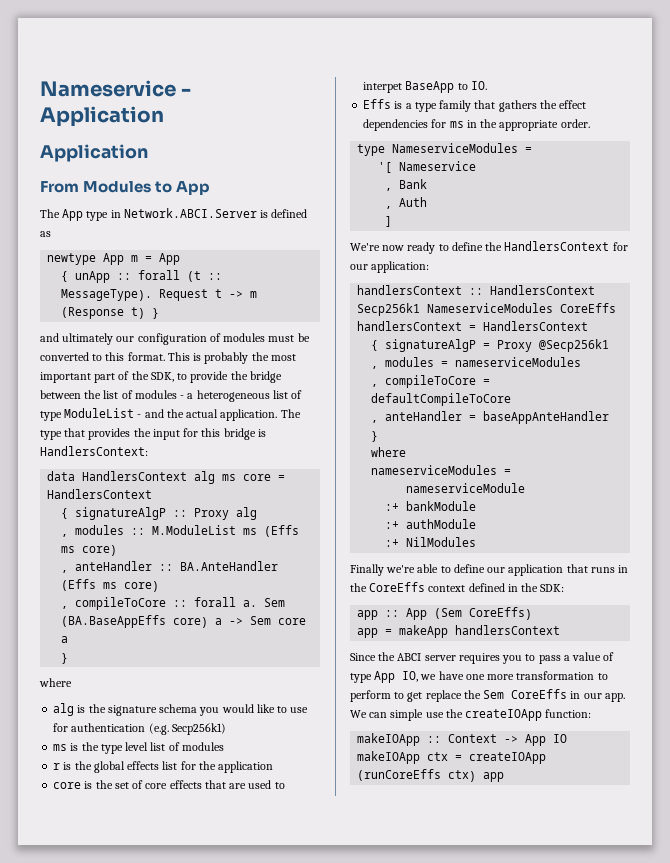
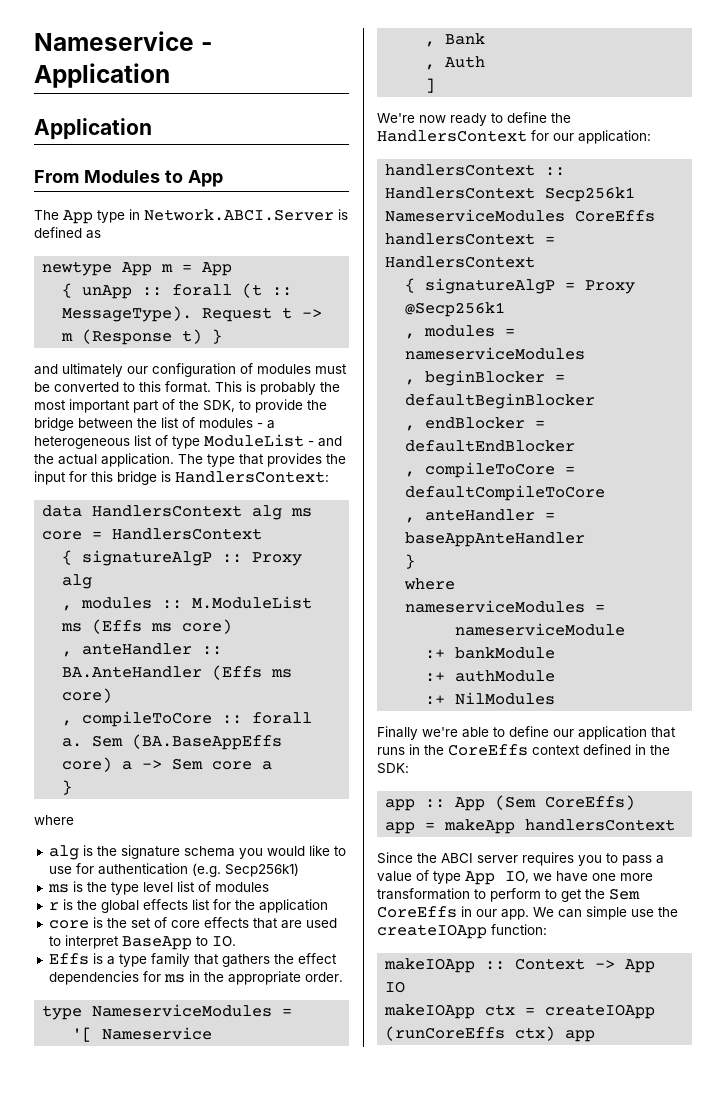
[363,82,403,93] interpet -> [64,935,119,949] interpret
(582, 362) none -> [405,370,566,386] [405,393,596,409] [405,417,546,431] [405,440,576,452] // , beginBlocker = defaultBeginBlocker // , endBlocker = defaultEndBlocker
[425,690,462,702] replace -> (582, 895) none

